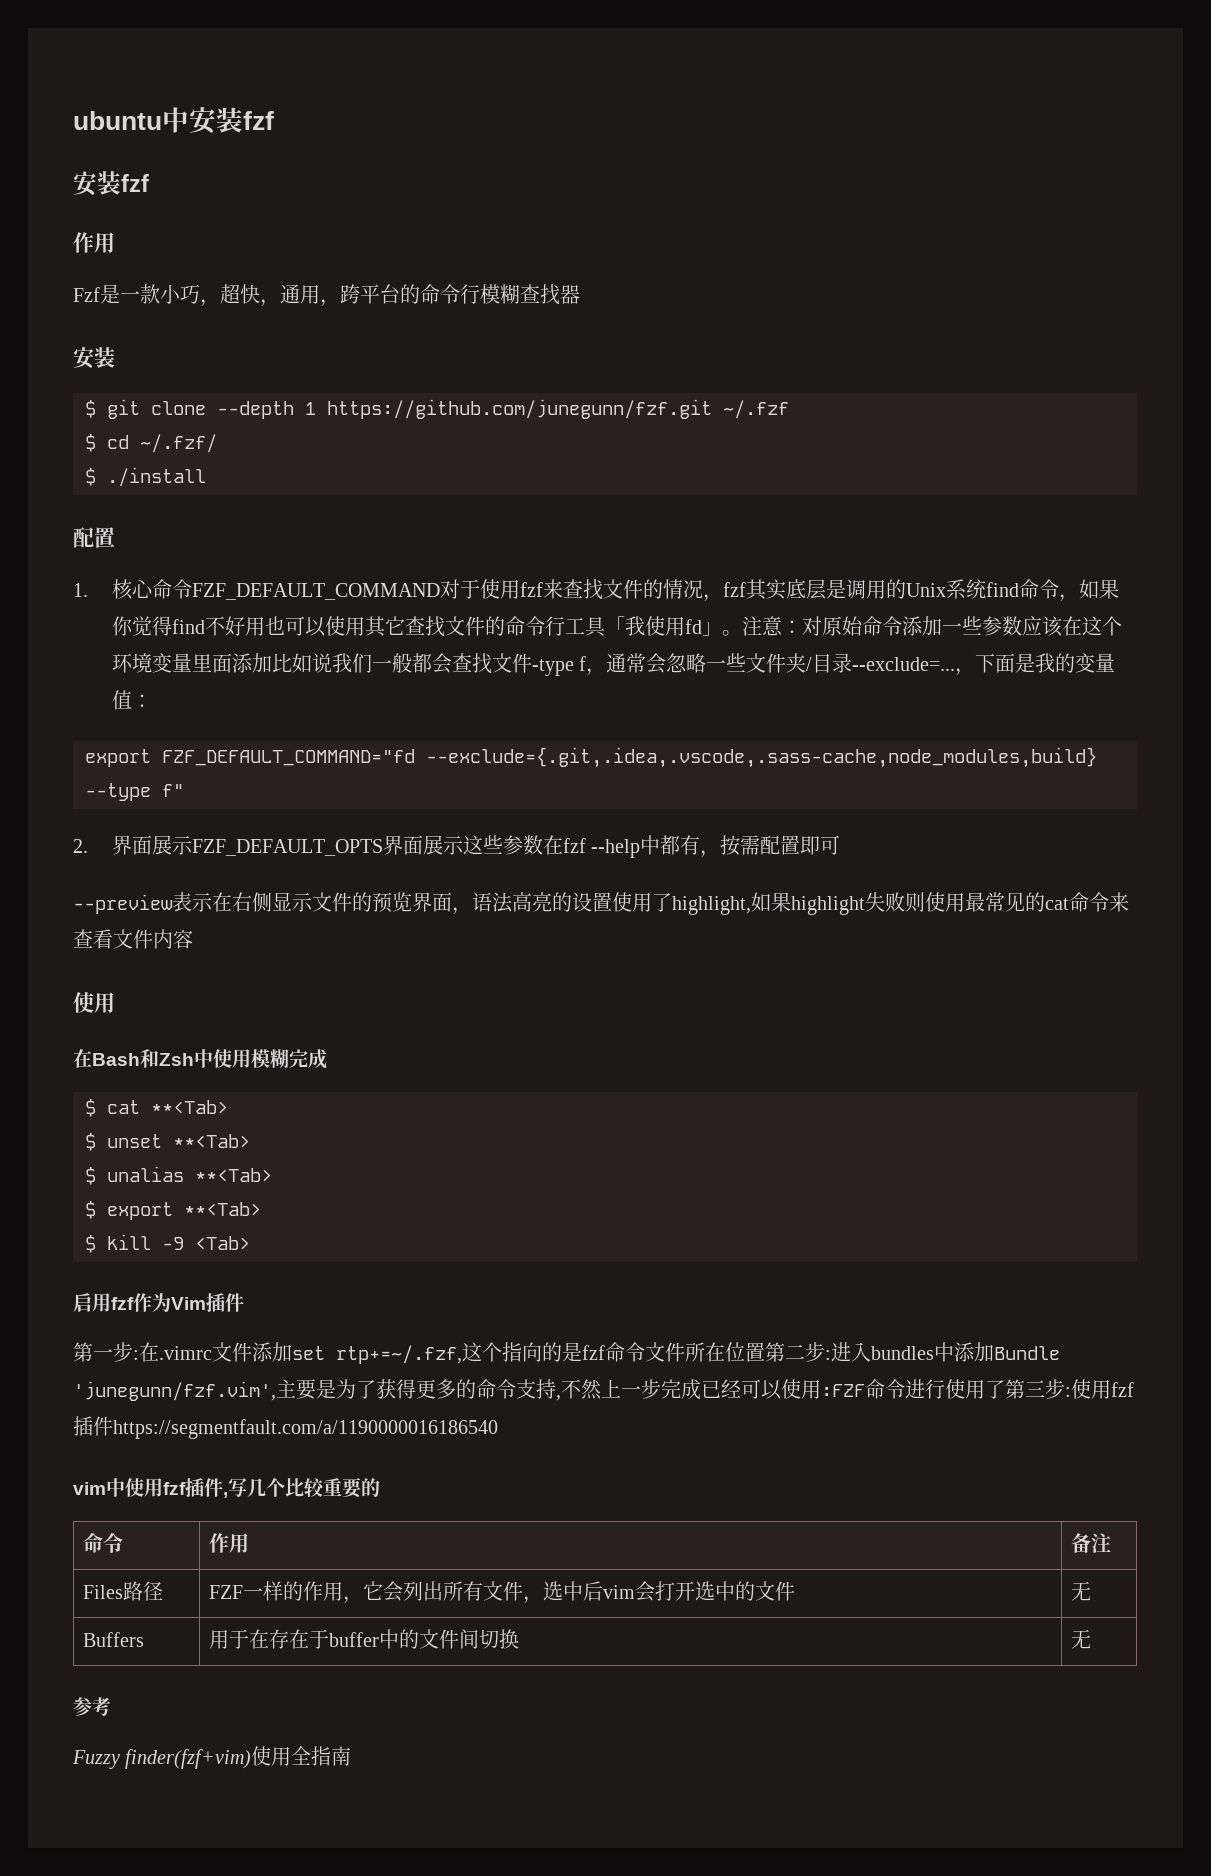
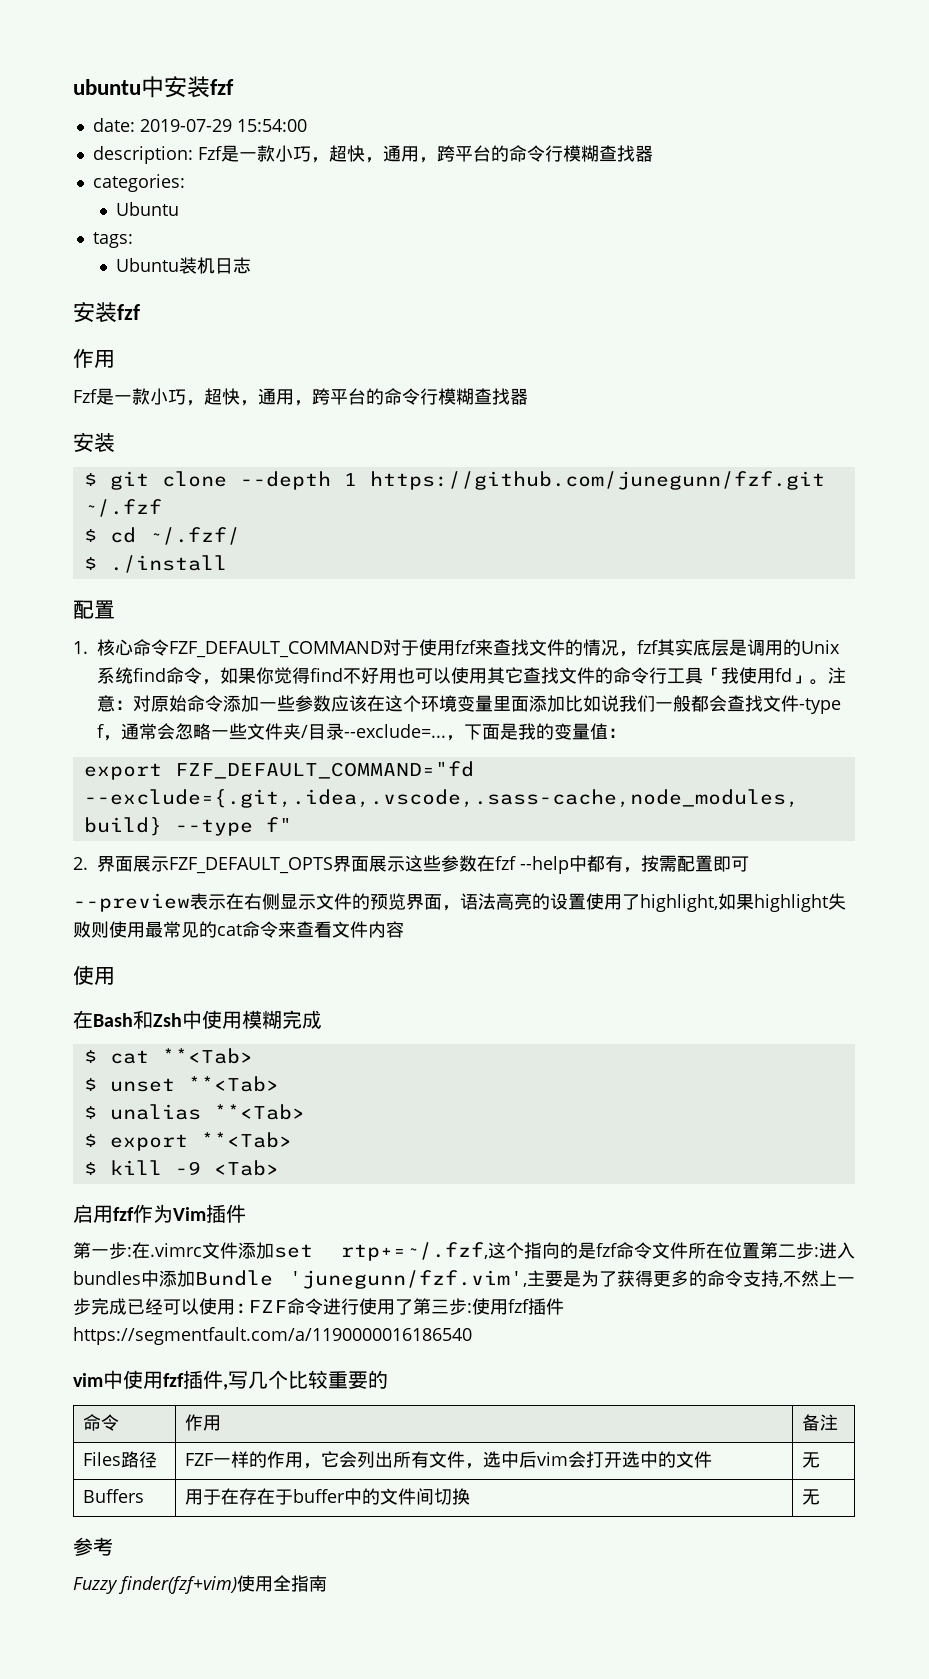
(274, 120) none -> [92,118,307,132] [92,145,653,164] [92,174,185,192] [116,202,180,216] [92,232,133,248] [116,257,252,274] // date: 2019-07-29 15:54:00 // description: Fzf是一款小巧，超快，通用，跨平台的命令行模糊查找器 // categories: // Ubuntu // tags: // Ubuntu装机日志

